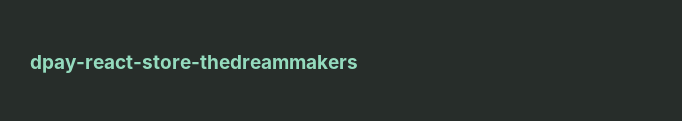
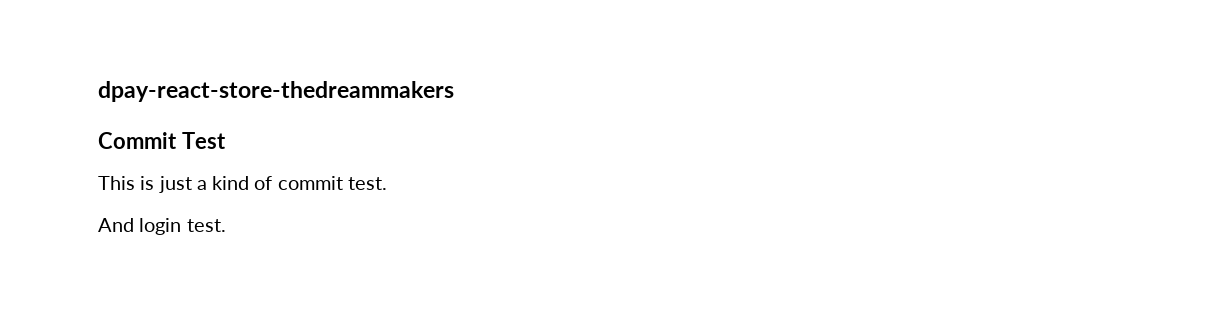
(358, 64) none -> [98,132,226,149] [98,176,387,193] [98,218,226,235] // Commit Test // This is just a kind of commit test. // And login test.

